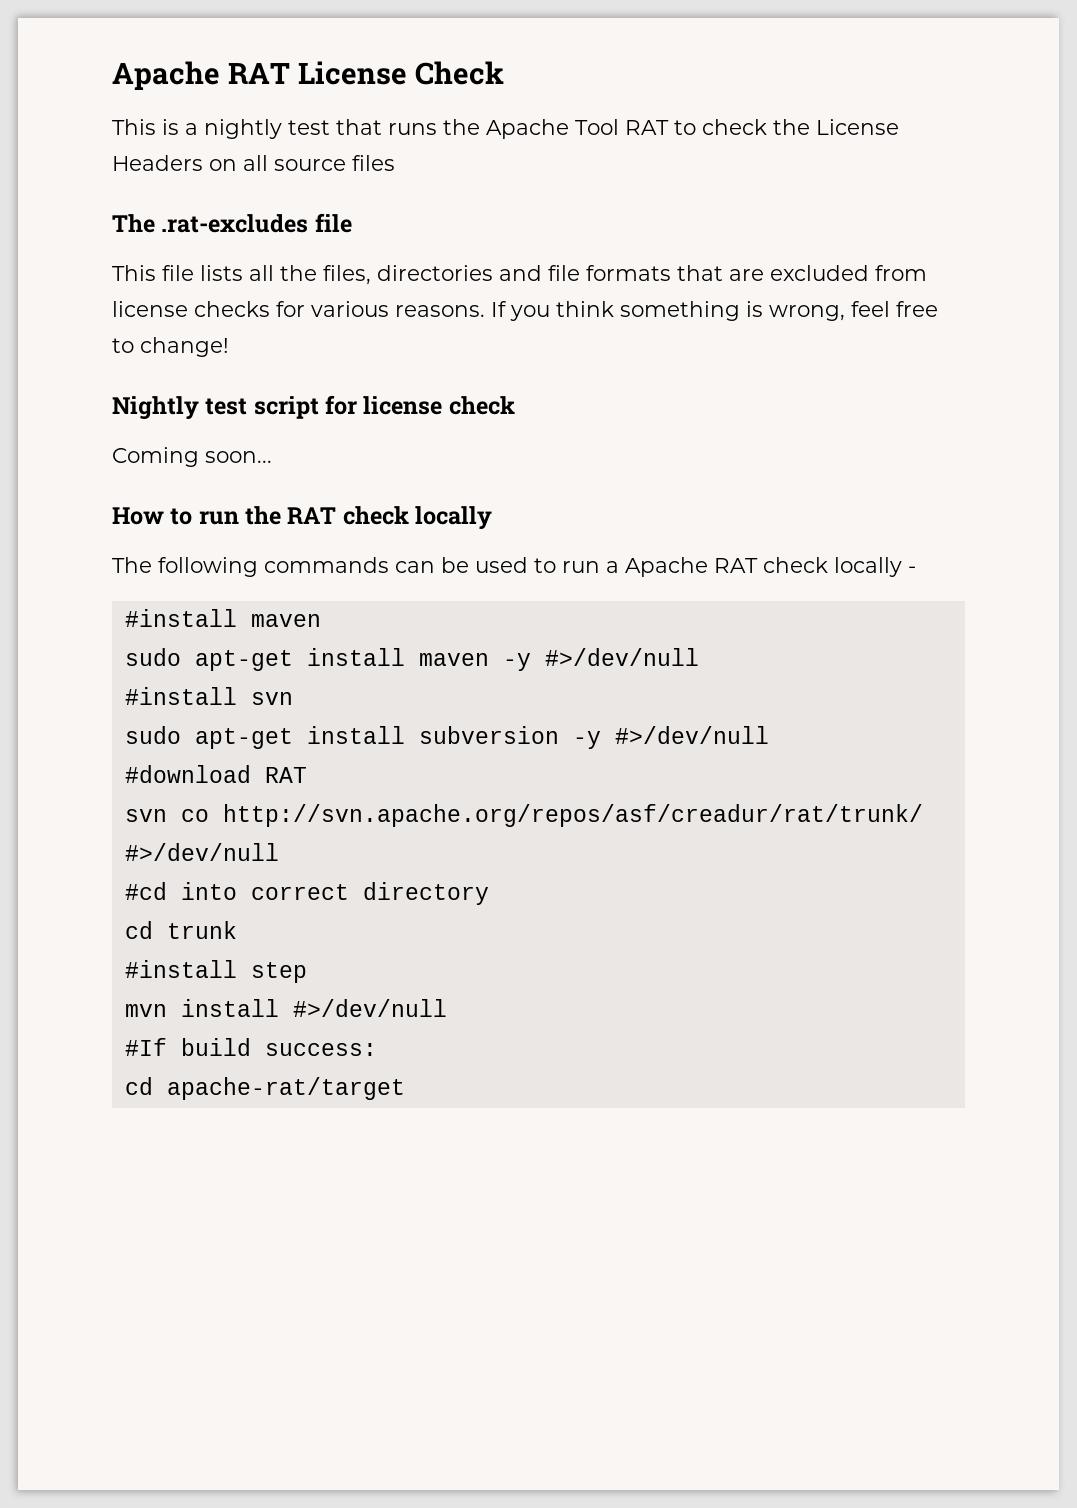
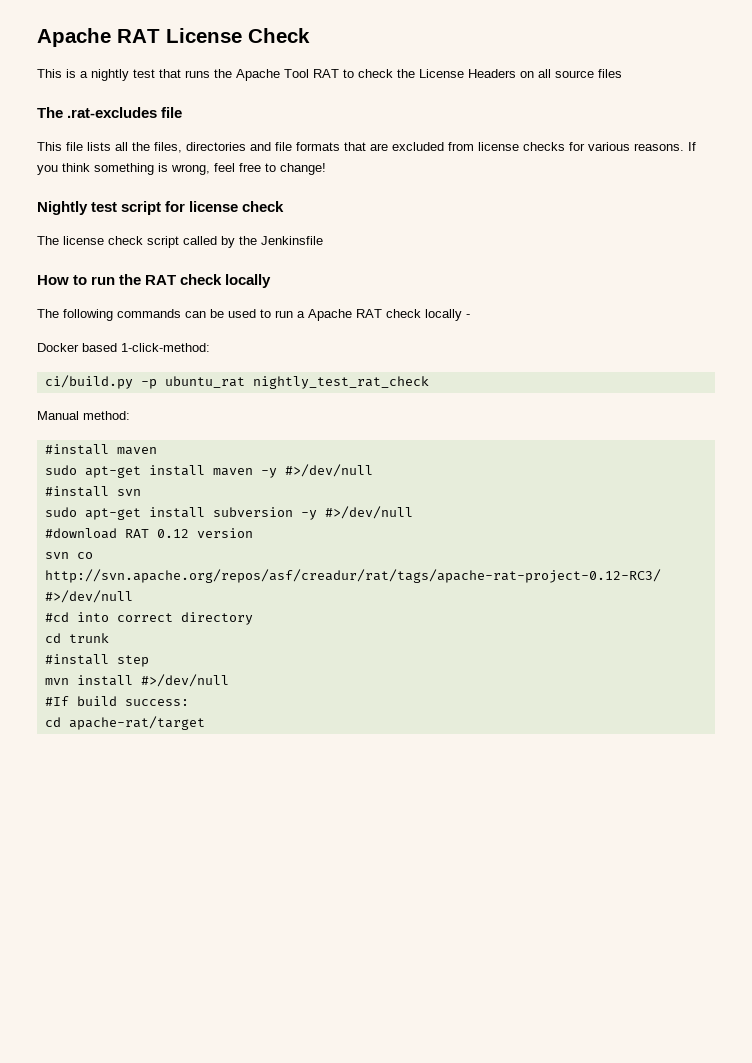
[112,447,272,467] Coming soon... -> [37,236,323,248] The license check script called by the Jenkinsfile
(916, 569) none -> [37,343,210,352] [44,375,429,389] [37,411,130,420] // Docker based 1-click-method: // ci/build.py -p ubuntu_rat nightly_test_rat_check // Manual method:
(307, 775) none -> [156,528,253,538] 0.12 version
[222,804,923,827] http://svn.apache.org/repos/asf/creadur/rat/trunk/ -> [44,569,661,583] http://svn.apache.org/repos/asf/creadur/rat/tags/apache-rat-project-0.12-RC3/

